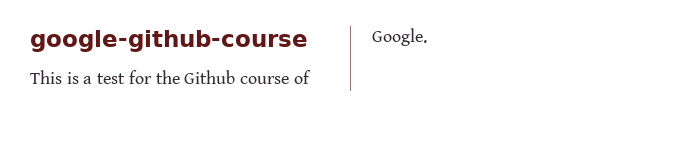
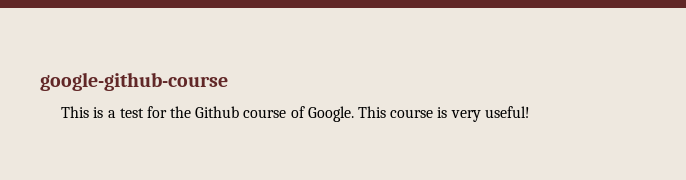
(427, 37) none -> [358,106,530,122] This course is very useful!

